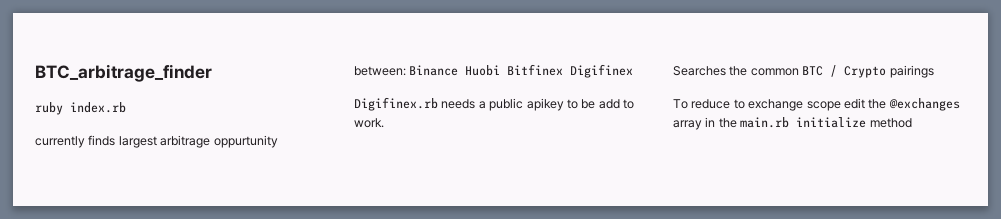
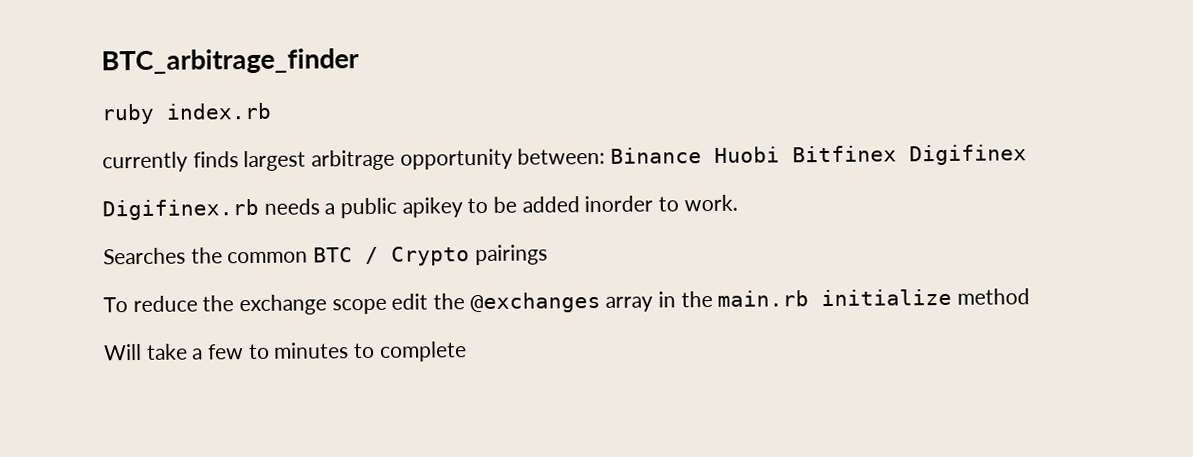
[213,135,278,148] oppurtunity -> [399,148,513,170] opportunity
[598,99,620,109] add -> [521,195,654,213] added inorder
[733,99,745,109] to -> [202,295,235,312] the
(912, 123) none -> [103,341,467,362] // Will take a few to minutes to complete

